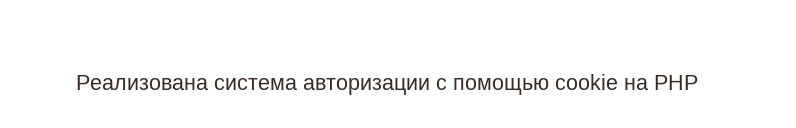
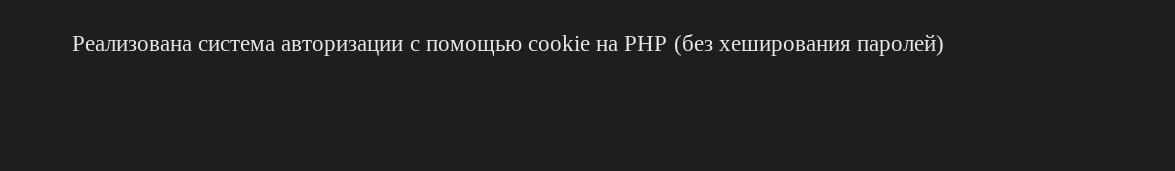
(698, 82) none -> [673,34,945,56] (без хеширования паролей)

